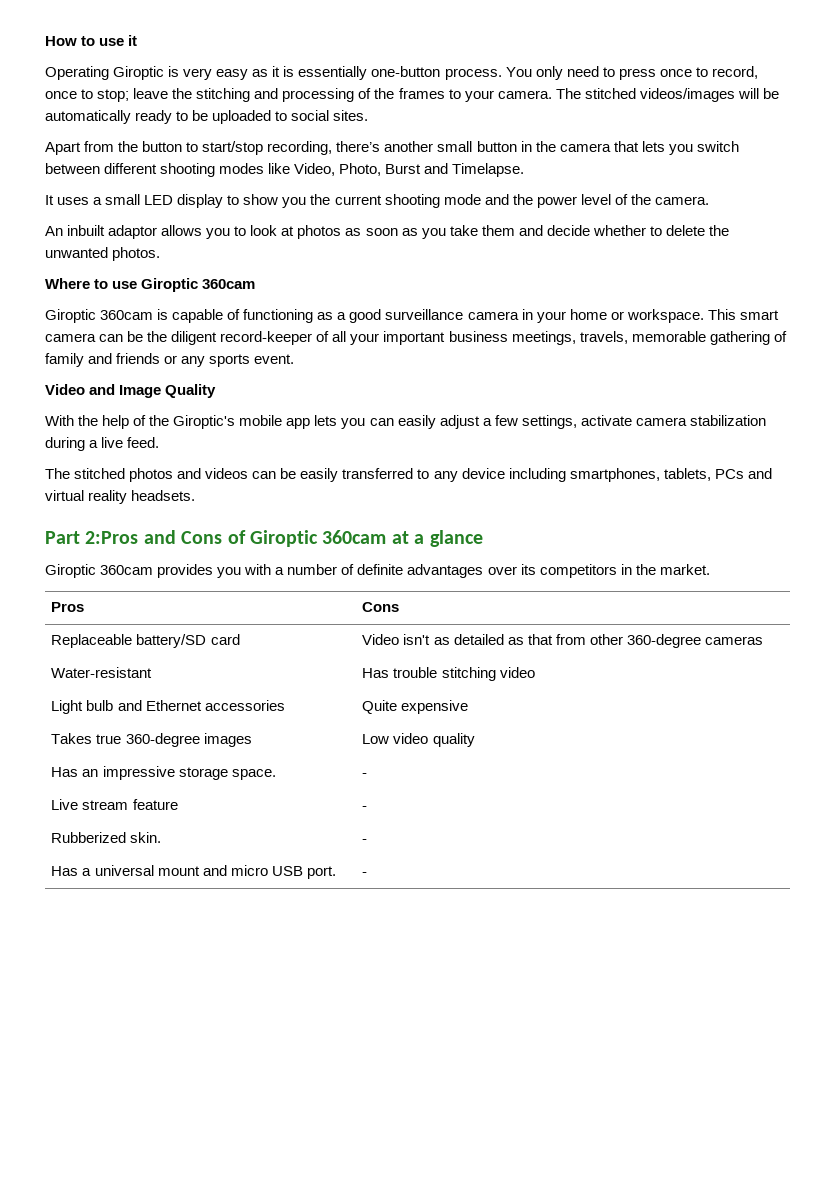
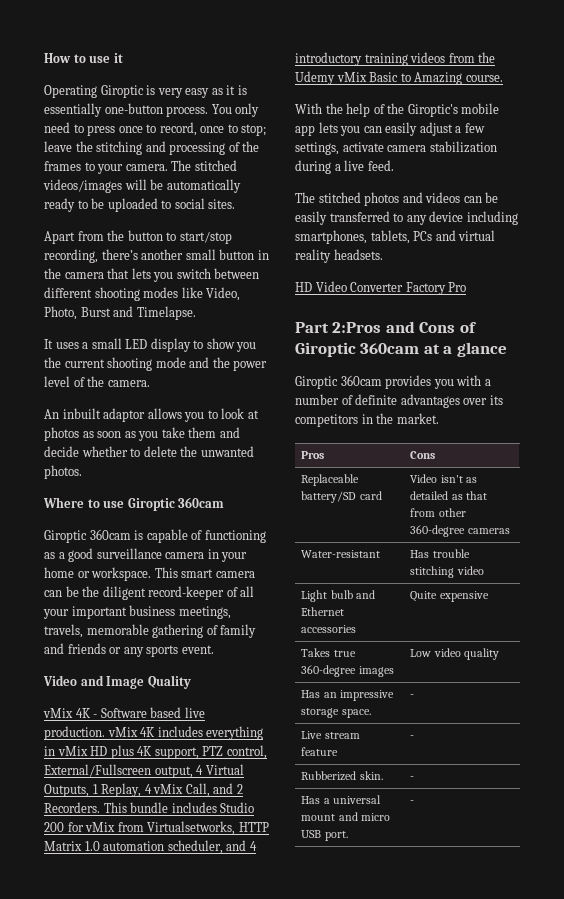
(217, 391) none -> [43,707,205,718] [44,726,264,740] [44,745,267,759] [44,764,244,778] [44,783,243,797] [44,802,255,813] [44,821,269,835] [44,840,257,854] [295,52,496,66] [295,71,503,85] // vMix 4K - Software based live production. vMix 4K includes everything in vMix HD plus 4K support, PTZ control, External/Fullscreen output, 4 Virtual Outputs, 1 Replay, 4 vMix Call, and 2 Recorders. This bundle includes Studio 200 for vMix from Virtualsetworks, HTTP Matrix 1.0 automation scheduler, and 4 introductory training videos from the Udemy vMix Basic to Amazing course.
(196, 495) none -> [295,281,467,295] // HD Video Converter Factory Pro

